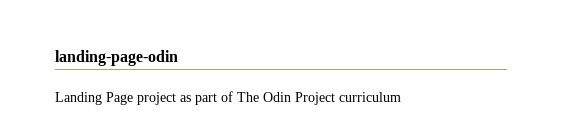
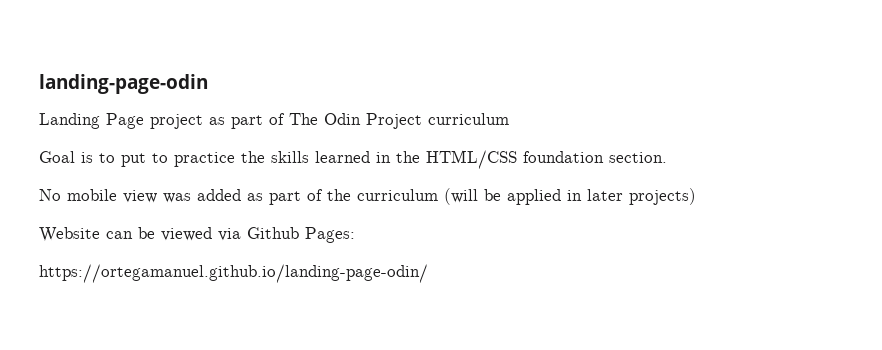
(401, 97) none -> [39,150,667,169] [39,188,696,205] [39,227,355,243] [39,264,428,283] // Goal is to put to practice the skills learned in the HTML/CSS foundation section. // No mobile view was added as part of the curriculum (will be applied in later projects) // Website can be viewed via Github Pages: // https://ortegamanuel.github.io/landing-page-odin/

